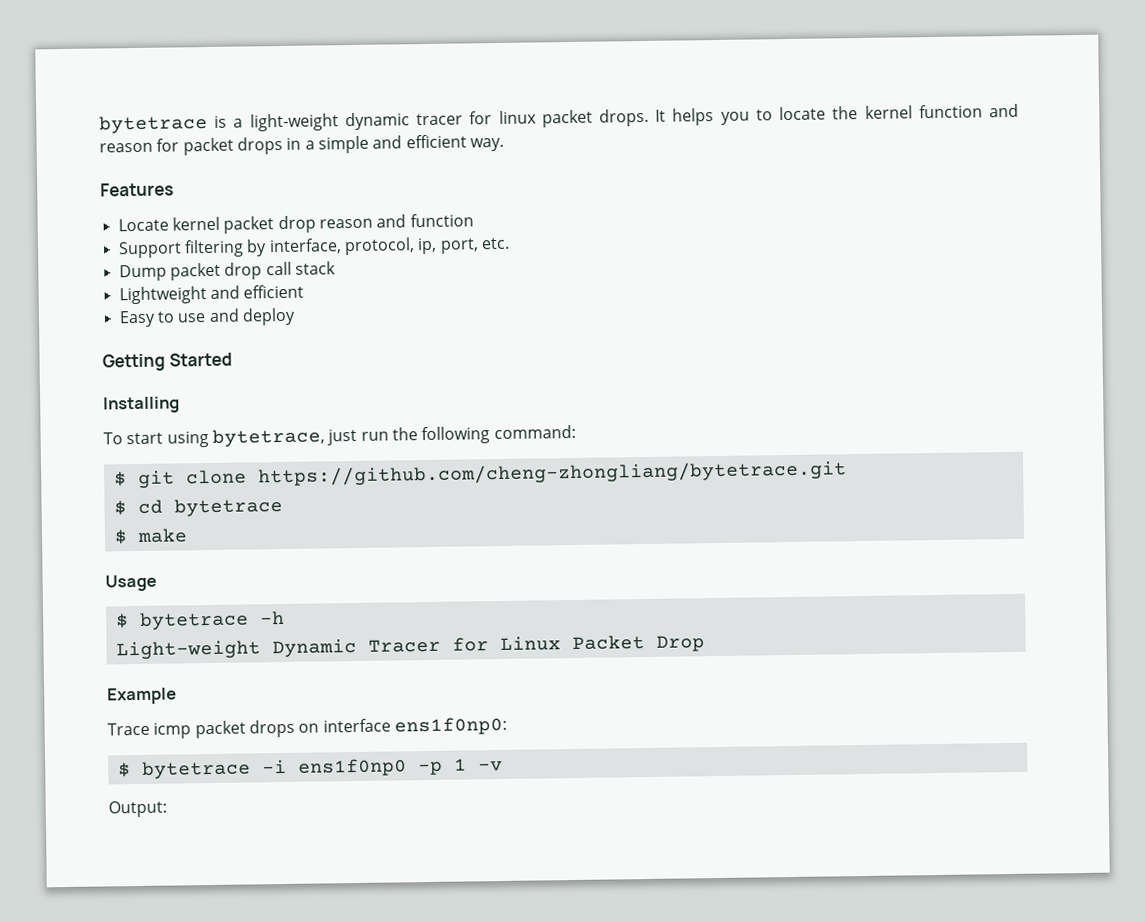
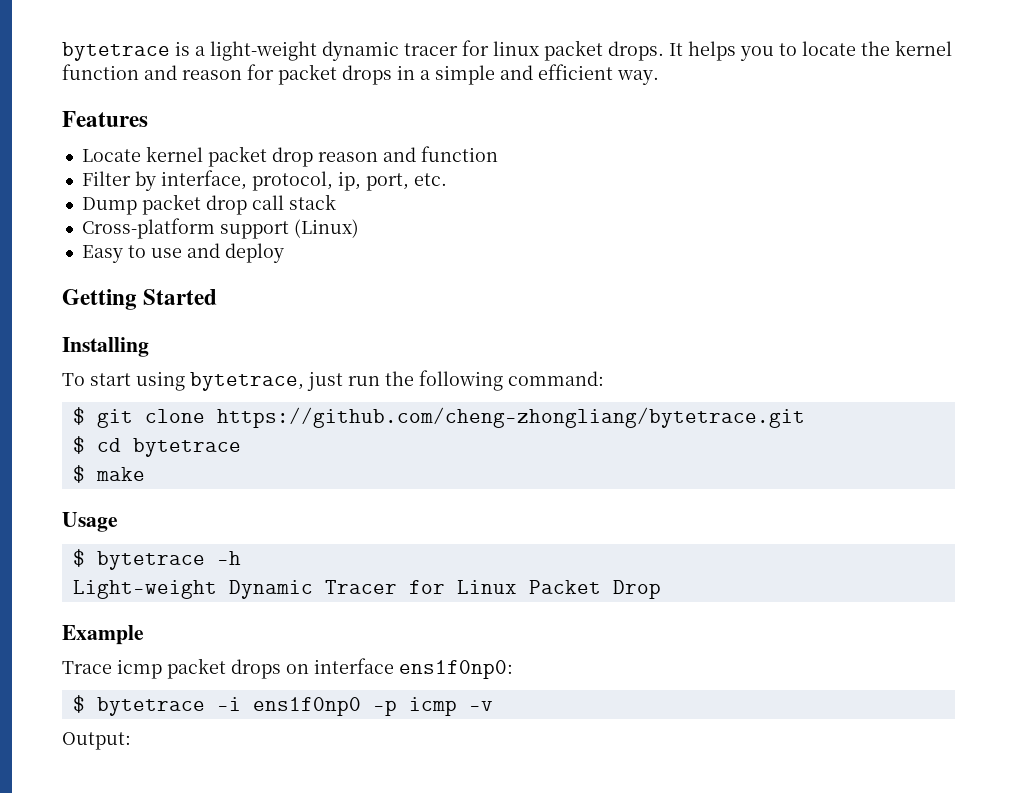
[117,239,244,259] Support filtering -> [81,171,131,186] Filter
[118,284,305,305] Lightweight and efficient -> [81,218,359,239] Cross-platform support (Linux)
[453,758,467,771] 1 -> [408,697,457,716] icmp

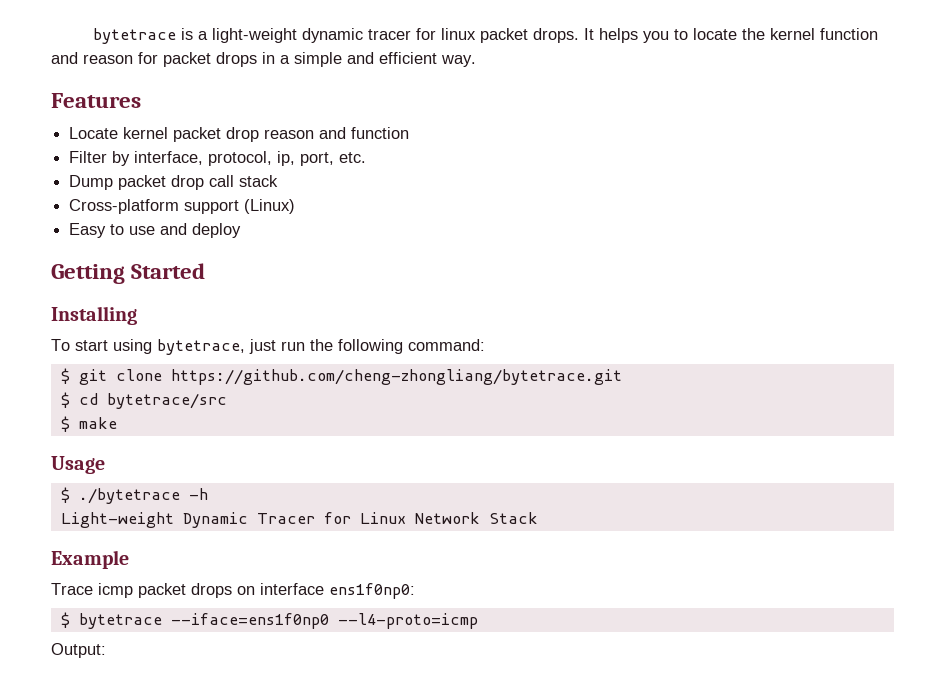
[132,438,241,457] bytetrace -> [106,393,227,409] bytetrace/src
[96,551,205,570] bytetrace -> [78,488,180,504] ./bytetrace
[528,580,661,599] Packet Drop -> [414,512,538,524] Network Stack
[216,697,493,716] -i ens1f0np0 -p icmp -v -> [170,613,478,629] --iface=ens1f0np0 --l4-proto=icmp

